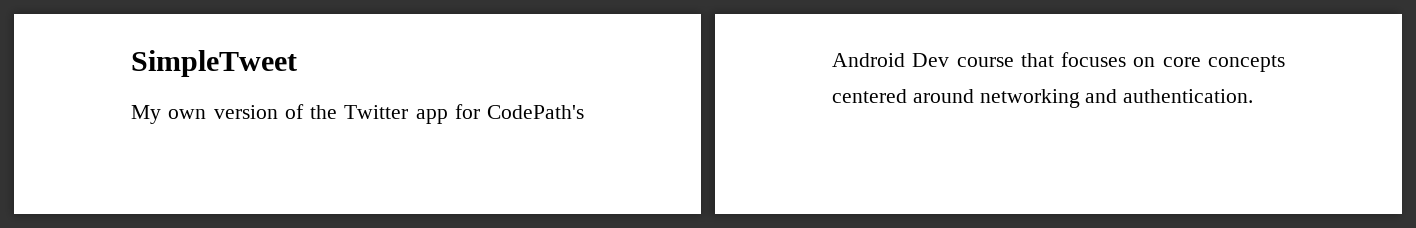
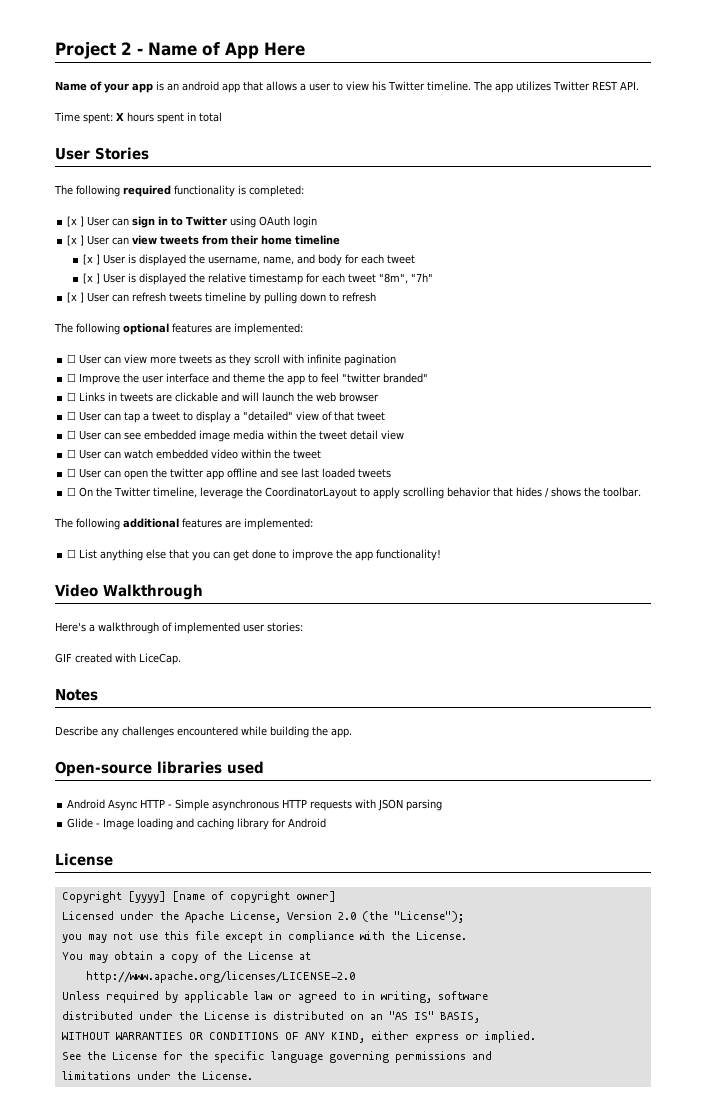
[131,50,297,77] [131,104,584,124] [832,52,1285,72] [832,89,1254,108] SimpleTweet // My own version of the Twitter app for CodePath's Android Dev course that focuses on core concepts centered around networking and authentication. -> [55,42,305,59] [55,81,639,93] [54,112,222,124] [55,147,149,160] [54,185,304,197] [67,216,318,228] [67,235,341,246] [82,254,415,266] [82,273,433,285] [67,292,377,304] [54,323,303,335] [67,354,397,366] [67,373,429,385] [67,392,380,402] [67,411,386,423] [67,430,405,442] [67,449,322,459] [67,468,392,480] [67,487,642,499] [54,518,313,530] [67,549,442,561] [55,584,203,600] [55,622,303,634] [55,653,181,665] [55,689,98,701] [55,726,352,738] [55,761,264,777] [67,799,443,811] [67,818,327,830] [55,853,113,866] [61,891,336,903] [61,911,464,923] [61,931,467,943] [61,951,311,963] [85,971,355,983] [61,991,488,1003] [61,1011,480,1023] [61,1031,536,1043] [61,1051,492,1063] [61,1071,253,1080] Project 2 - Name of App Here // Name of your app is an android app that allows a user to view his Twitter timeline. The app utilizes Twitter REST API. // Time spent: X hours spent in total // User Stories // The following required functionality is completed: // [x ] User can sign in to Twitter using OAuth login // [x ] User can view tweets from their home timeline // [x ] User is displayed the username, name, and body for each tweet // [x ] User is displayed the relative timestamp for each tweet "8m", "7h" // [x ] User can refresh tweets timeline by pulling down to refresh // The following optional features are implemented: // ☐ User can view more tweets as they scroll with infinite pagination // ☐ Improve the user interface and theme the app to feel "twitter branded" // ☐ Links in tweets are clickable and will launch the web browser // ☐ User can tap a tweet to display a "detailed" view of that tweet // ☐ User can see embedded image media within the tweet detail view // ☐ User can watch embedded video within the tweet // ☐ User can open the twitter app offline and see last loaded tweets // ☐ On the Twitter timeline, leverage the CoordinatorLayout to apply scrolling behavior that hides / shows the toolbar. // The following additional features are implemented: // ☐ List anything else that you can get done to improve the app functionality! // Video Walkthrough // Here's a walkthrough of implemented user stories: // GIF created with LiceCap. // Notes // Describe any challenges encountered while building the app. // Open-source libraries used // Android Async HTTP - Simple asynchronous HTTP requests with JSON parsing // Glide - Image loading and caching library for Android // License // Copyright [yyyy] [name of copyright owner] // Licensed under the Apache License, Version 2.0 (the "License"); // you may not use this file except in compliance with the License. // You may obtain a copy of the License at // http://www.apache.org/licenses/LICENSE-2.0 // Unless required by applicable law or agreed to in writing, software // distributed under the License is distributed on an "AS IS" BASIS, // WITHOUT WARRANTIES OR CONDITIONS OF ANY KIND, either express or implied. // See the License for the specific language governing permissions and // limitations under the License.

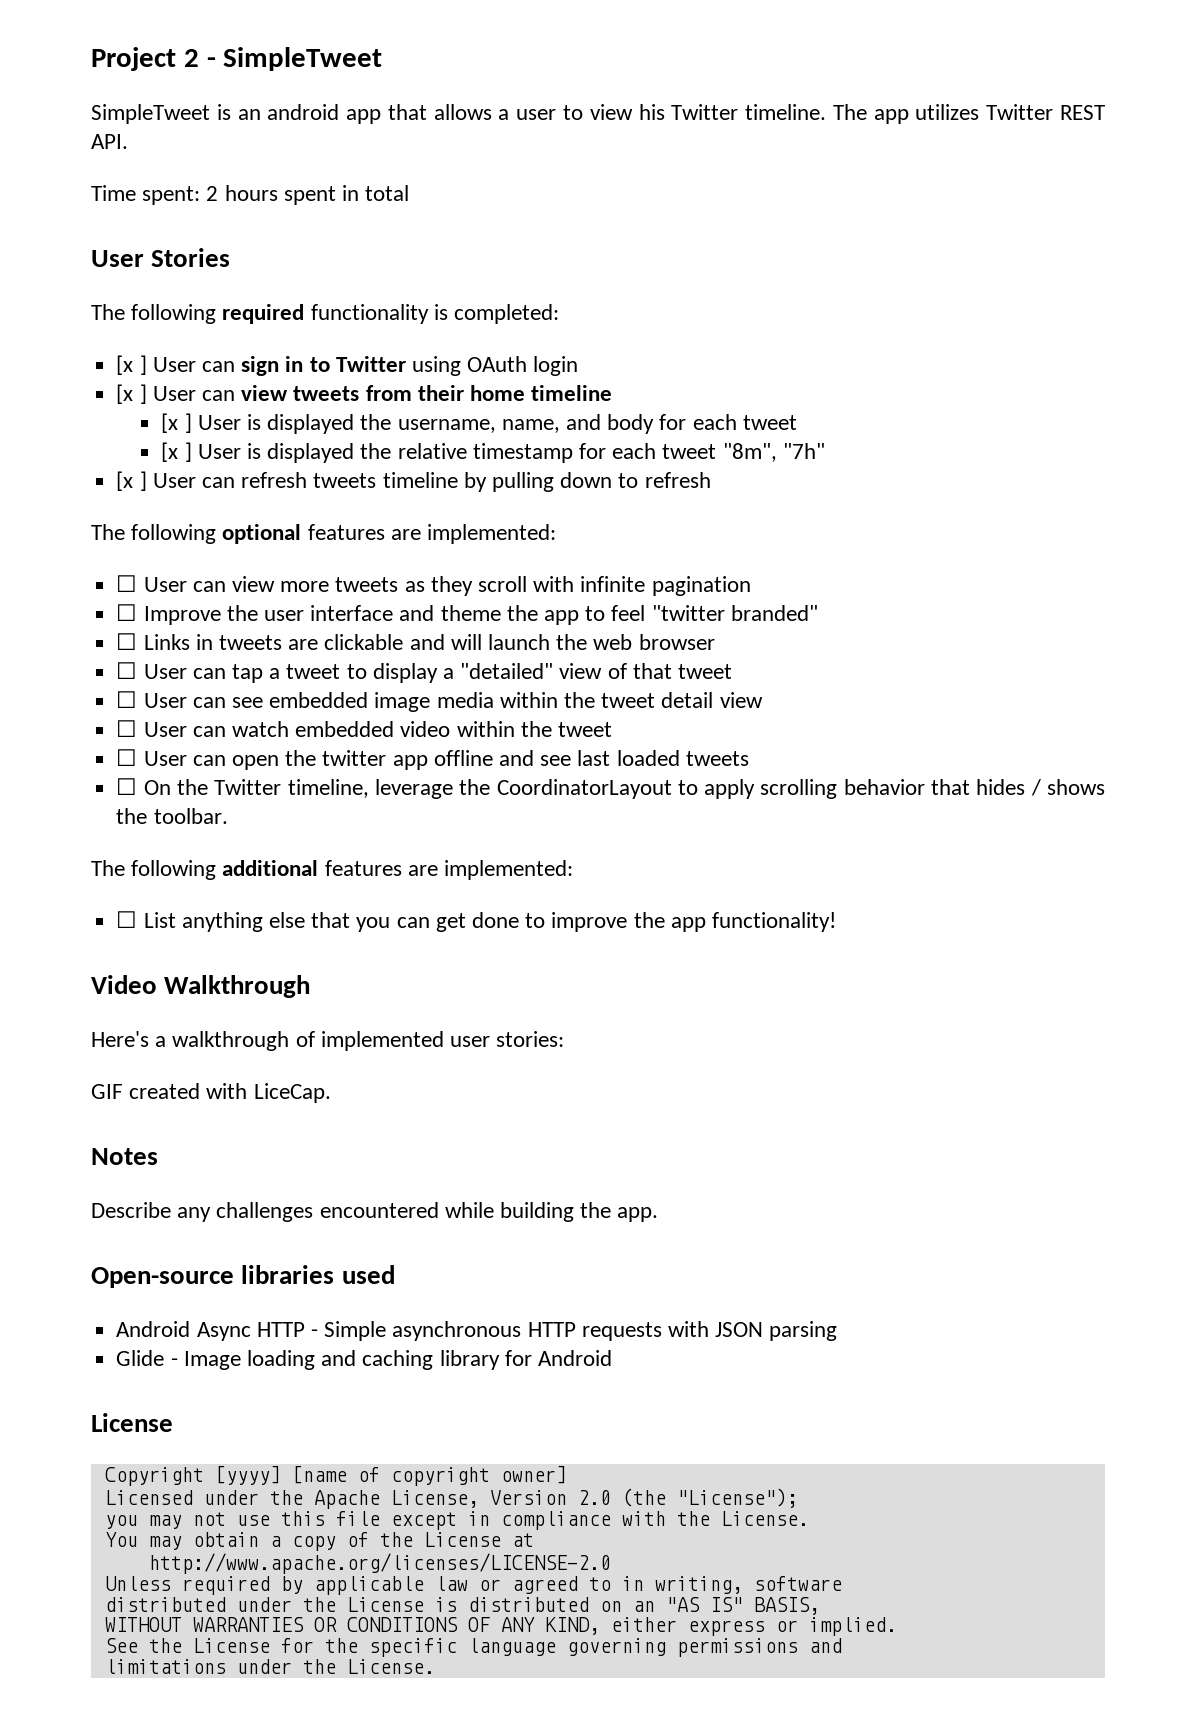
[148,42,305,59] [55,81,153,93] Name of App Here // Name of your app -> [223,47,383,71] [91,104,210,124] SimpleTweet // SimpleTweet
[116,112,124,121] X -> [206,186,219,201] 2

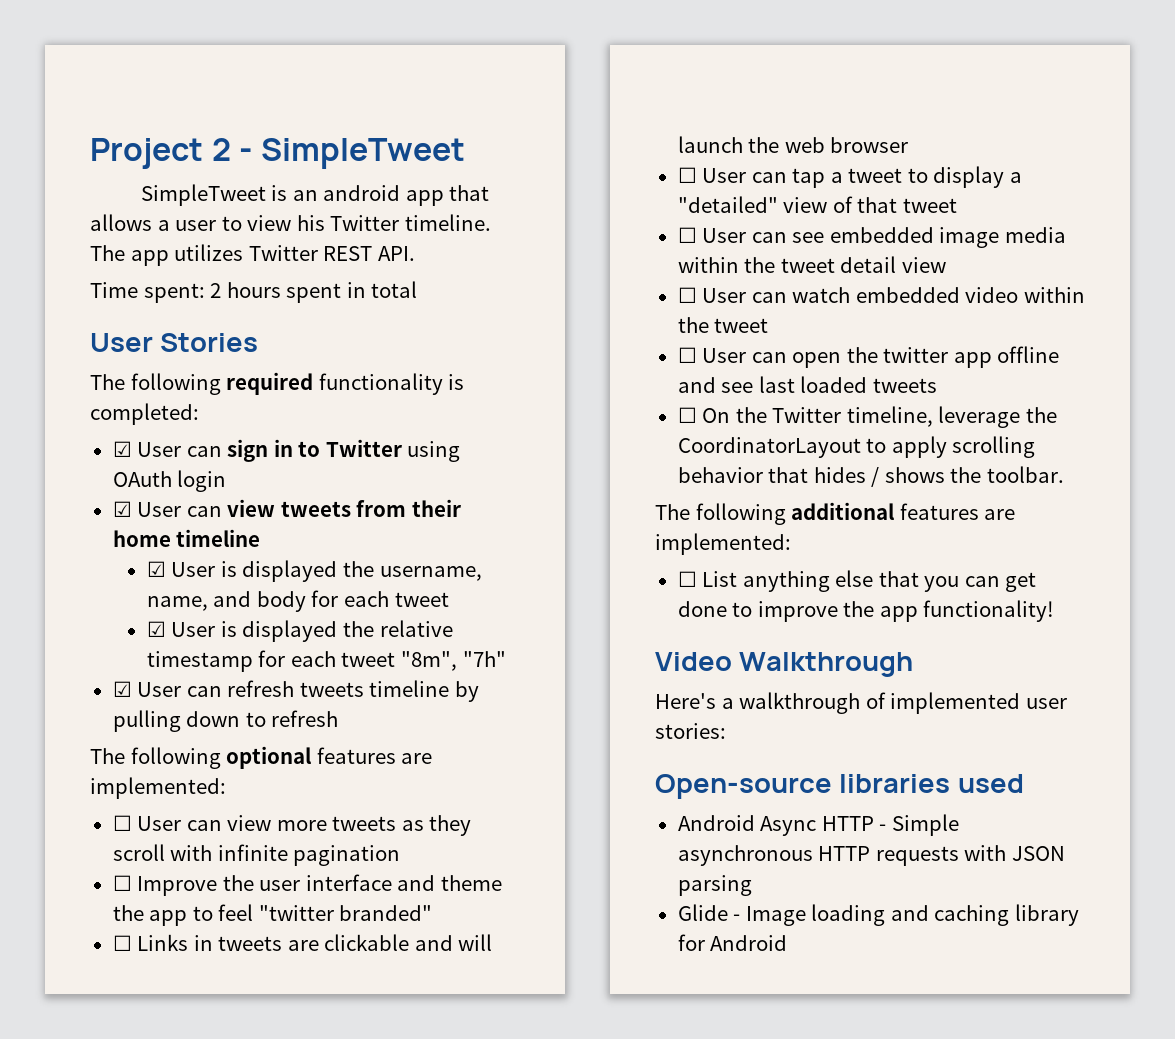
[116,355,147,375] [x ] -> [112,441,132,457] ☑
[116,384,147,404] [x ] -> [112,501,132,517] ☑
[161,413,192,433] [x ] -> [146,561,166,577] ☑
[161,442,192,462] [x ] -> [146,621,166,637] ☑
[116,471,147,491] [x ] -> [112,681,132,697] ☑
[91,1083,331,1103] [91,1148,158,1165] [91,1202,659,1222] // GIF created with LiceCap. // Notes // Describe any challenges encountered while building the app. -> (726, 731) none
[91,1413,173,1432] [104,1465,567,1486] [104,1488,798,1509] [104,1511,809,1530] [104,1532,534,1551] [148,1553,611,1574] [104,1576,842,1595] [104,1597,820,1615] [104,1617,897,1636] [104,1638,842,1657] [104,1659,435,1674] // License // Copyright [yyyy] [name of copyright owner] // Licensed under the Apache License, Version 2.0 (the "License"); // you may not use this file except in compliance with the License. // You may obtain a copy of the License at // http://www.apache.org/licenses/LICENSE-2.0 // Unless required by applicable law or agreed to in writing, software // distributed under the License is distributed on an "AS IS" BASIS, // WITHOUT WARRANTIES OR CONDITIONS OF ANY KIND, either express or implied. // See the License for the specific language governing permissions and // limitations under the License. -> (788, 943) none

